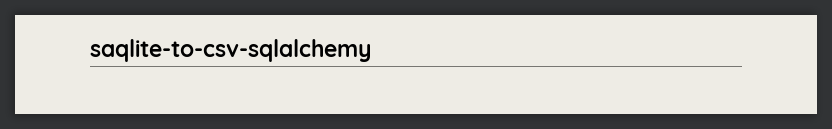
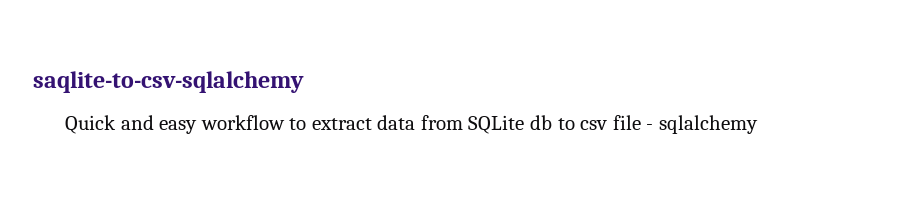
(372, 50) none -> [65,115,758,134] // Quick and easy workflow to extract data from SQLite db to csv file - sqlalchemy

